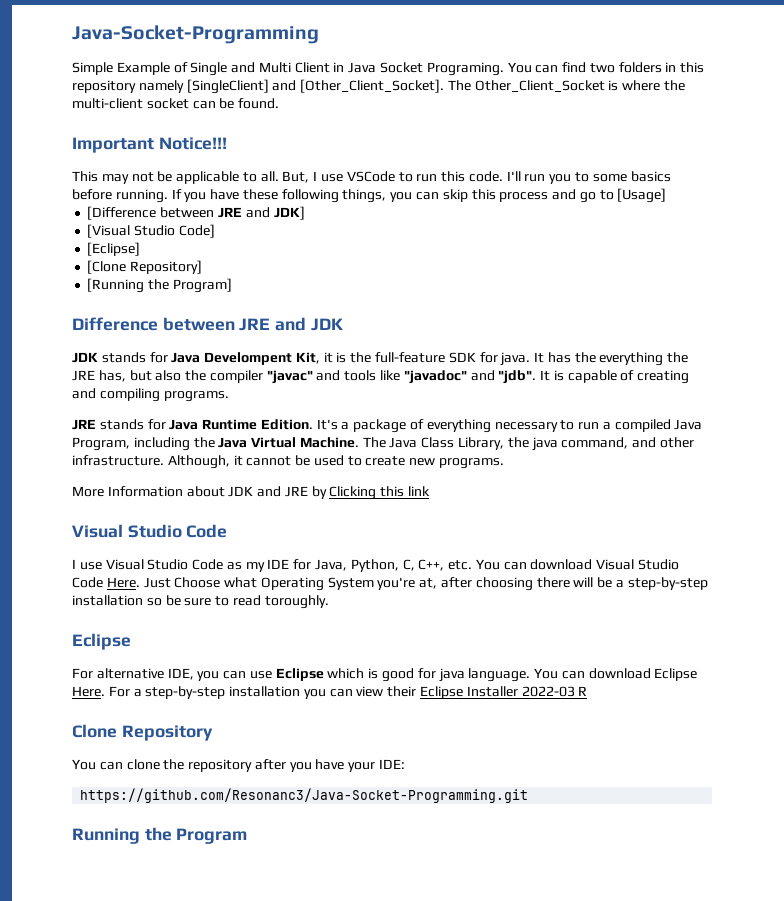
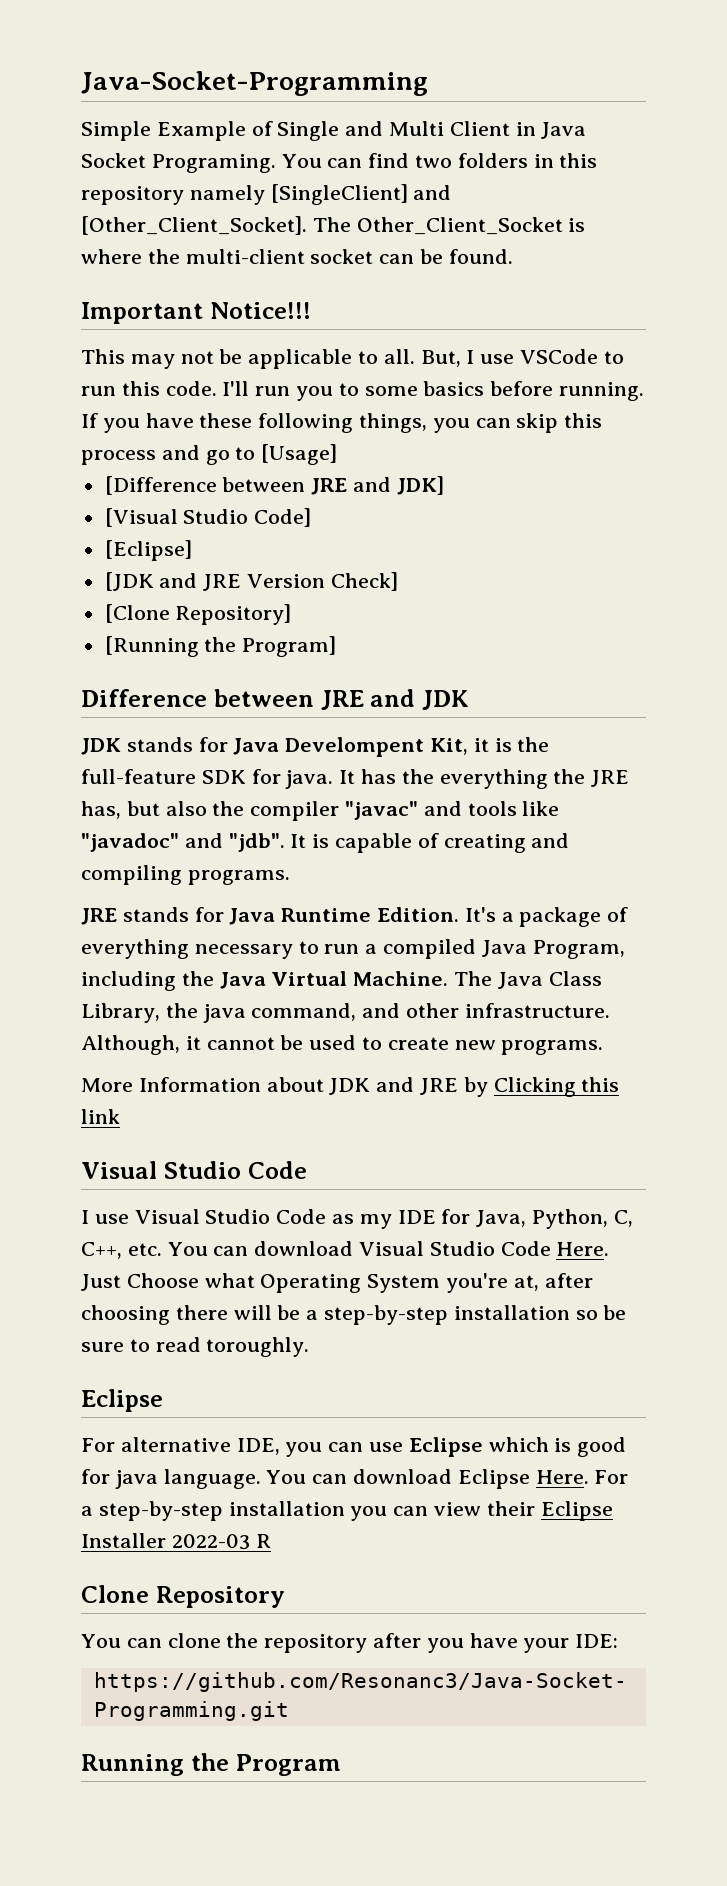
(141, 249) none -> [104,572,398,591] // [JDK and JRE Version Check]

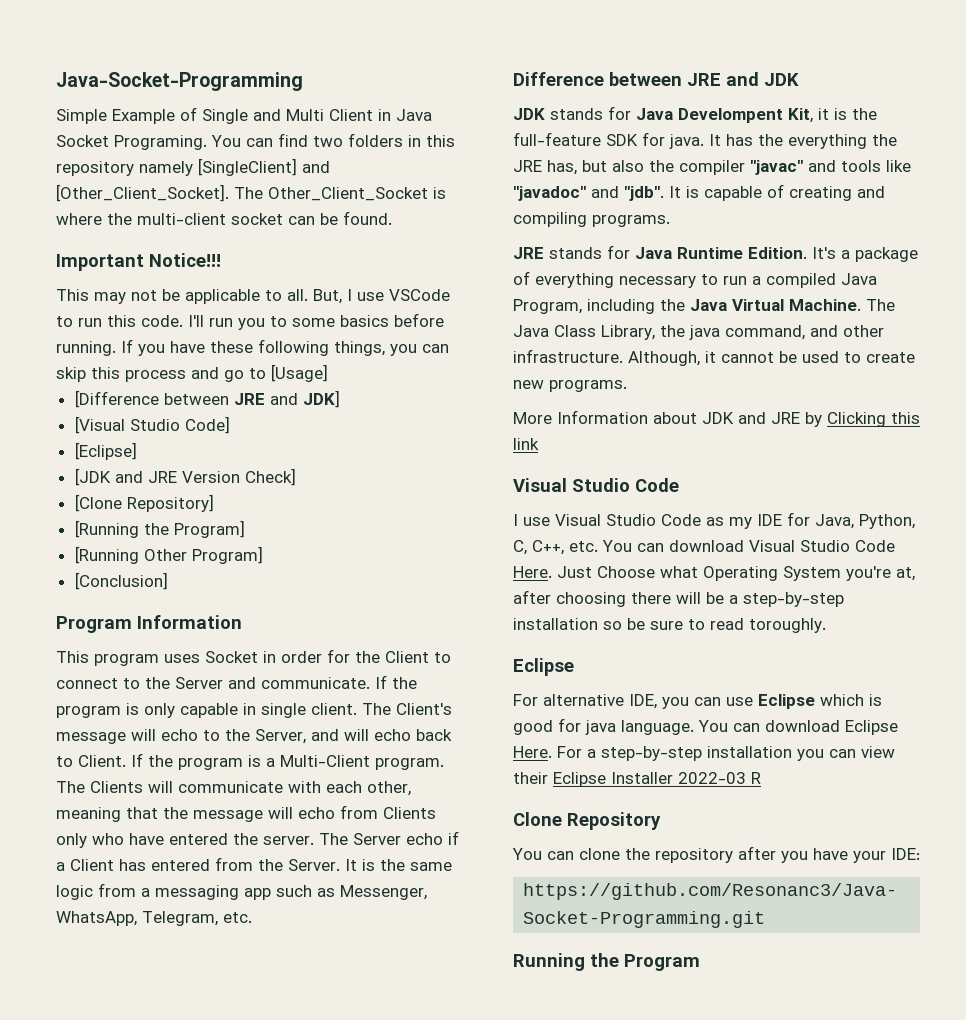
(337, 646) none -> [74,546,263,564] [74,572,168,590] [56,615,242,633] [56,649,451,666] [56,675,417,689] [56,703,452,718] [56,729,452,744] [56,753,444,770] [56,781,411,796] [56,805,436,822] [56,831,459,848] [56,857,452,871] [56,883,427,900] [56,911,252,926] // [Running Other Program] // [Conclusion] // Program Information // This program uses Socket in order for the Client to connect to the Server and communicate. If the program is only capable in single client. The Client's message will echo to the Server, and will echo back to Client. If the program is a Multi-Client program. The Clients will communicate with each other, meaning that the message will echo from Clients only who have entered the server. The Server echo if a Client has entered from the Server. It is the same logic from a messaging app such as Messenger, WhatsApp, Telegram, etc.

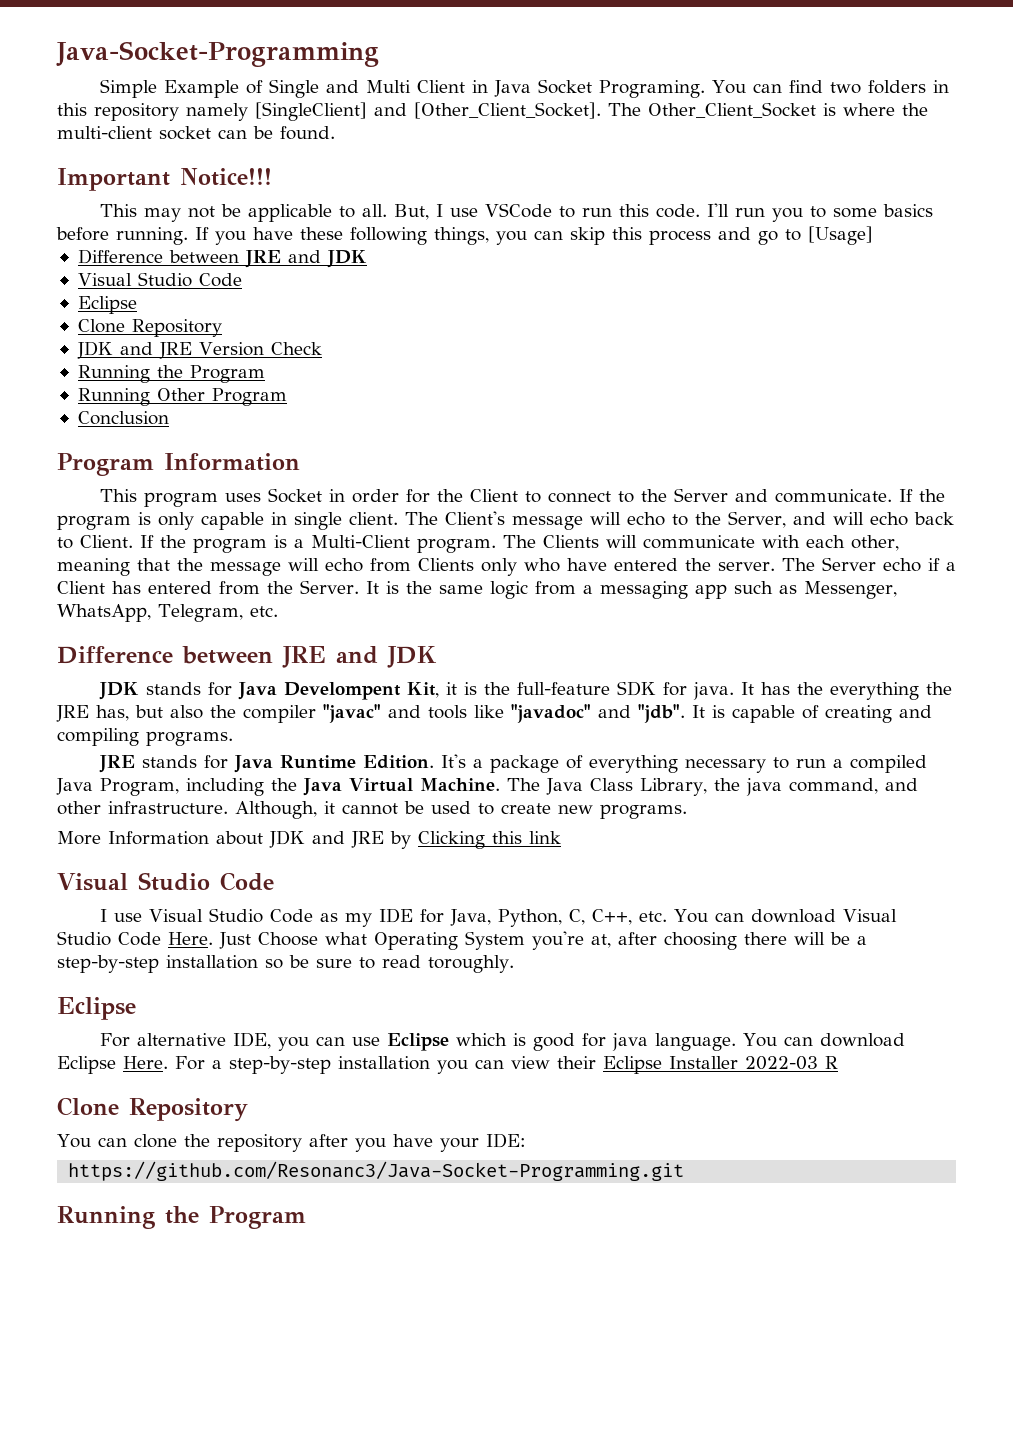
[74,390,340,408] [74,416,230,434] [74,442,137,460] [74,468,296,486] [74,494,214,512] [74,520,245,538] [74,546,263,564] [74,572,168,590] [Difference between JRE and JDK] // [Visual Studio Code] // [Eclipse] // [JDK and JRE Version Check] // [Clone Repository] // [Running the Program] // [Running Other Program] // [Conclusion] -> [77,249,367,268] [77,272,242,287] [77,296,137,314] [77,319,222,337] [76,341,322,359] [77,365,265,383] [77,388,287,406] [77,411,169,425] Difference between JRE and JDK // Visual Studio Code // Eclipse // Clone Repository // JDK and JRE Version Check // Running the Program // Running Other Program // Conclusion

